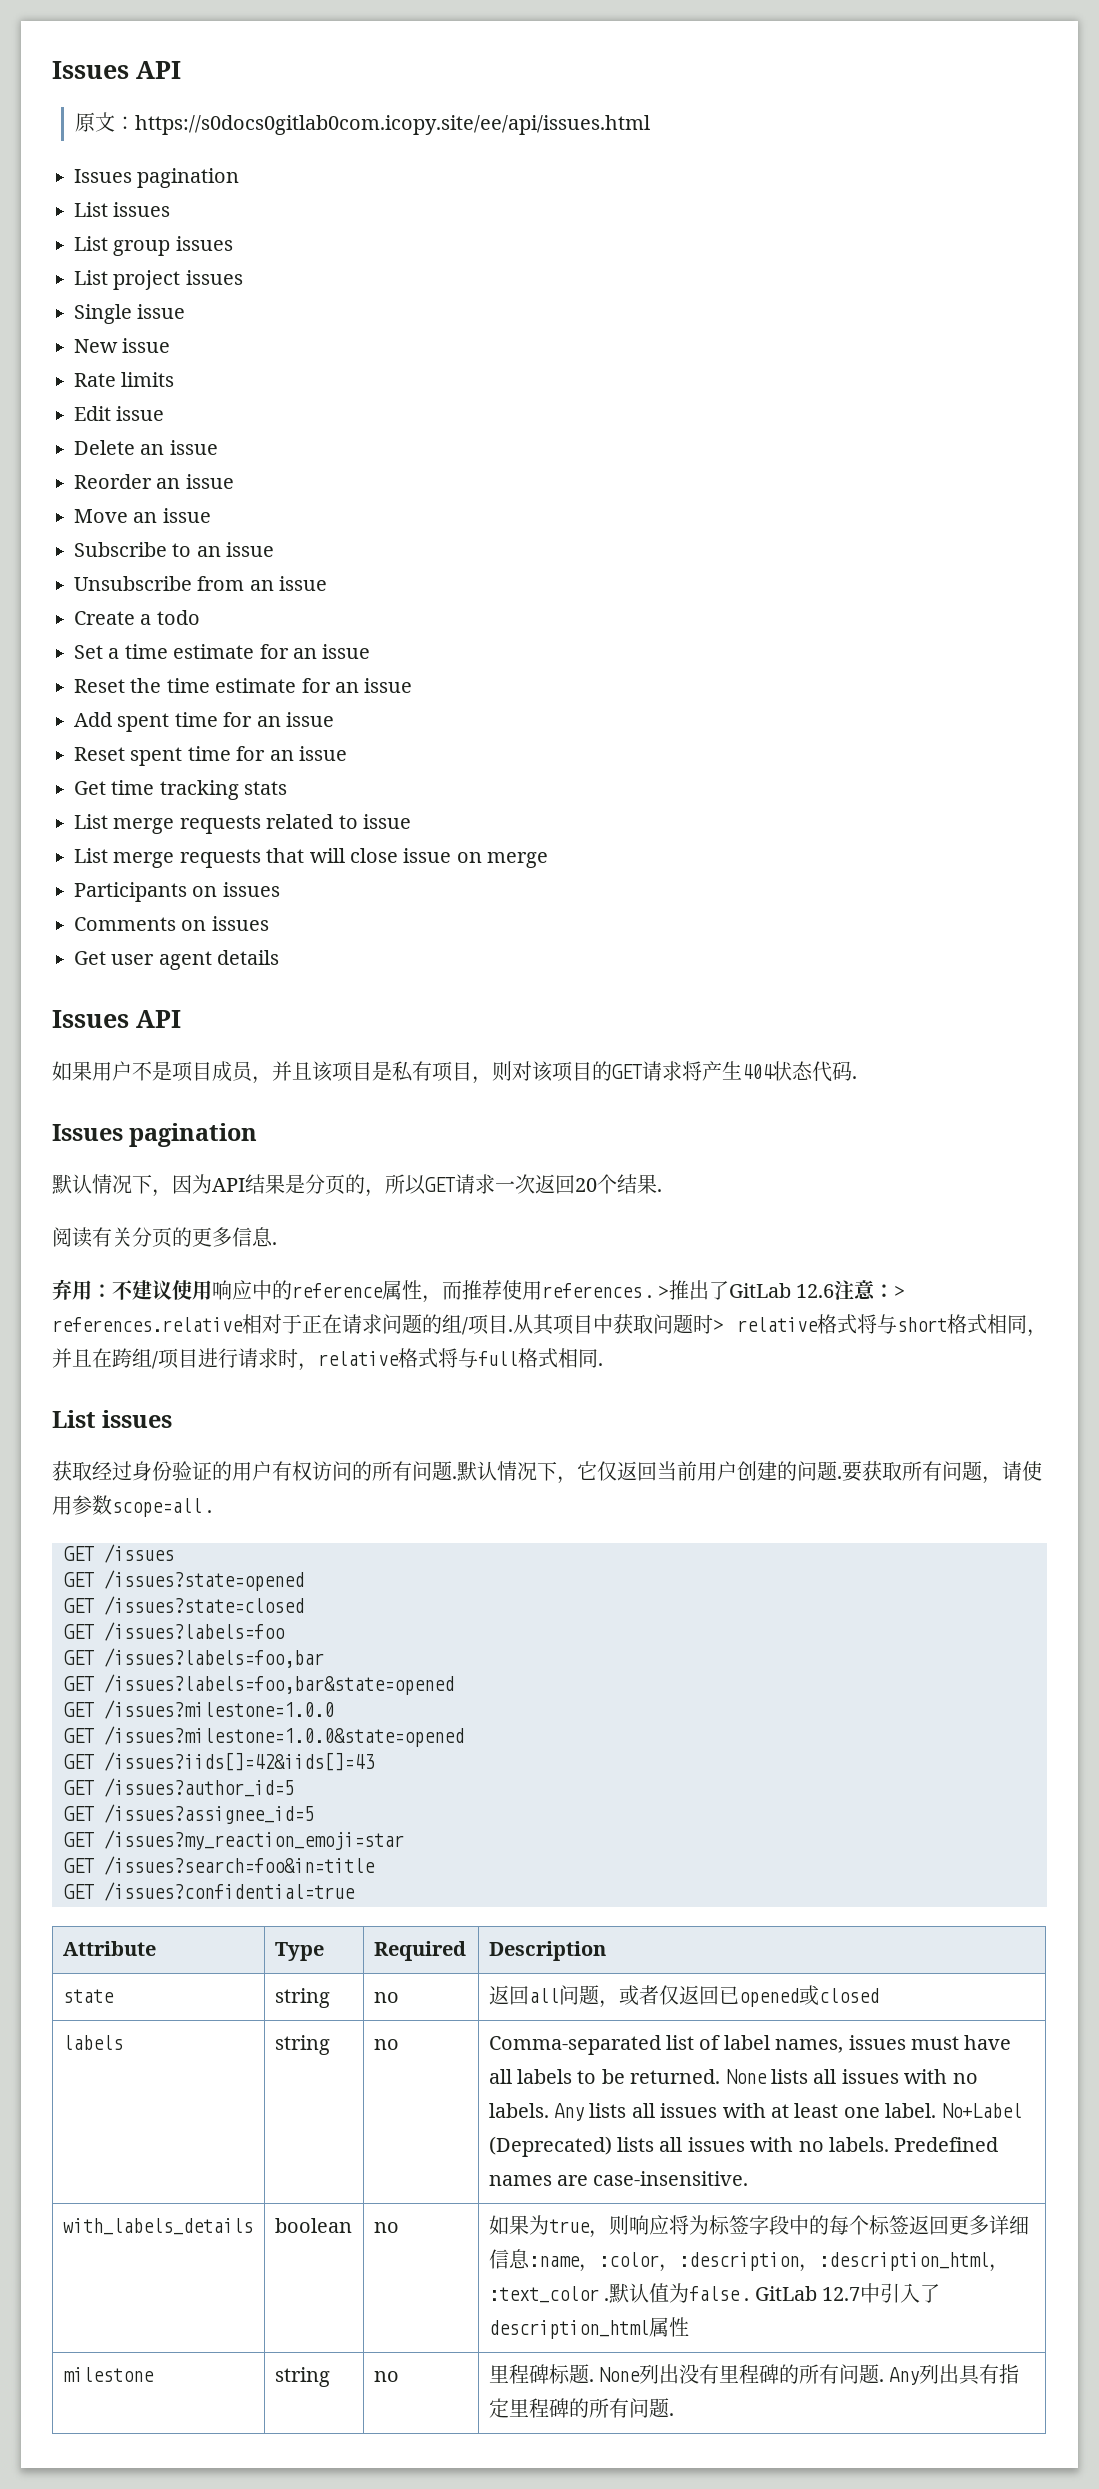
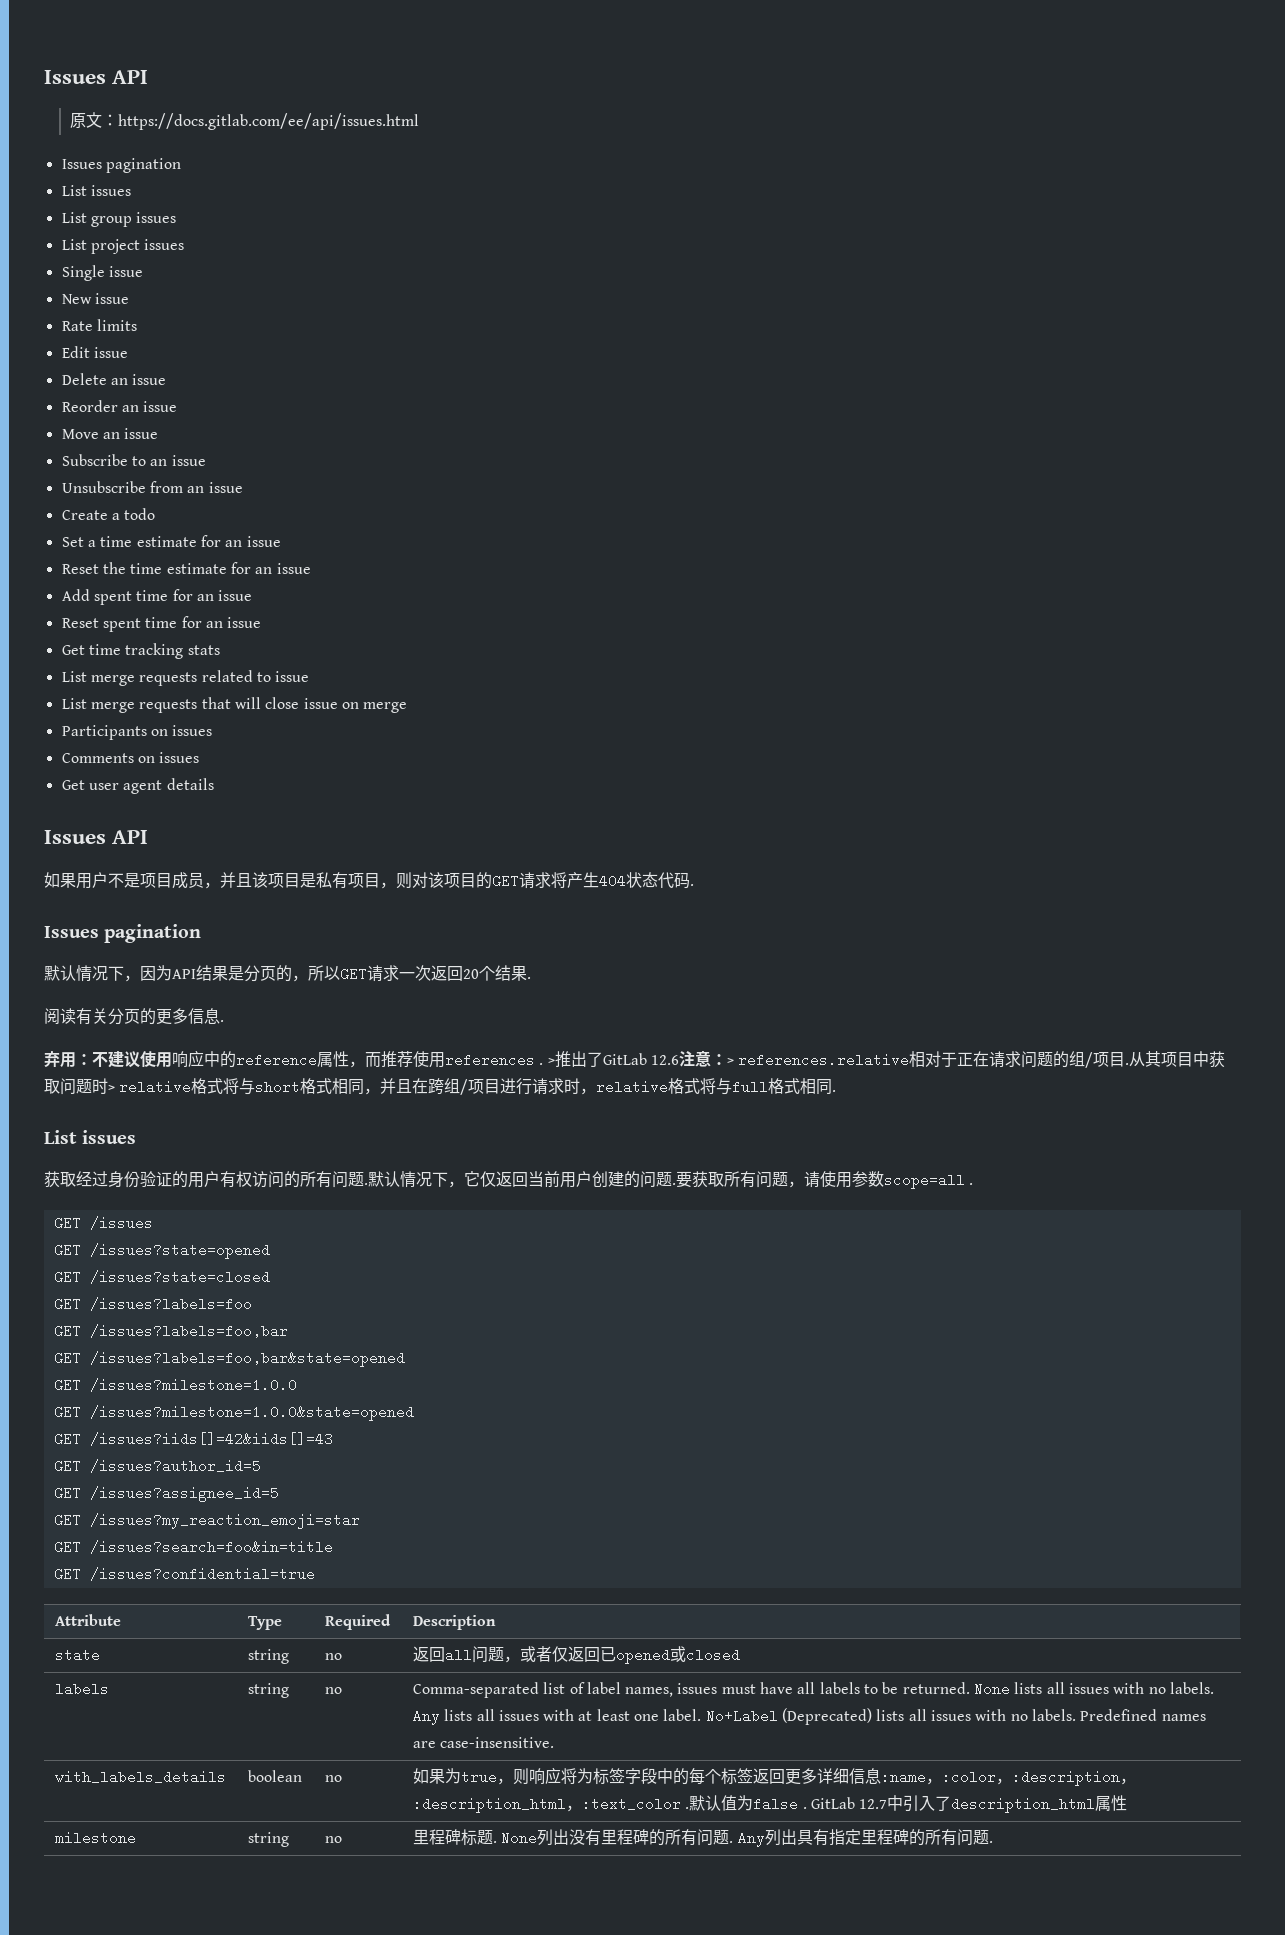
[135,115,651,135] https://s0docs0gitlab0com.icopy.site/ee/api/issues.html -> [117,113,419,130] https://docs.gitlab.com/ee/api/issues.html

